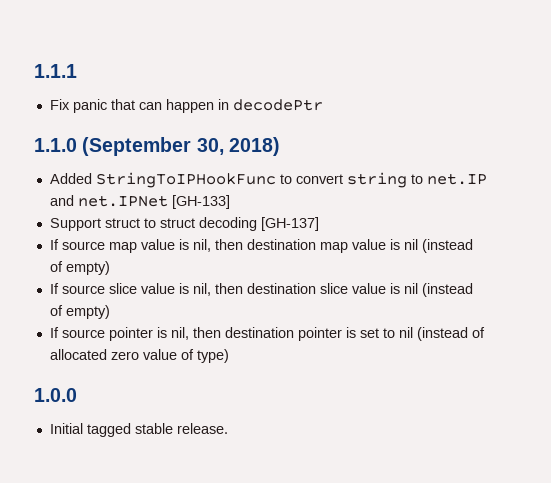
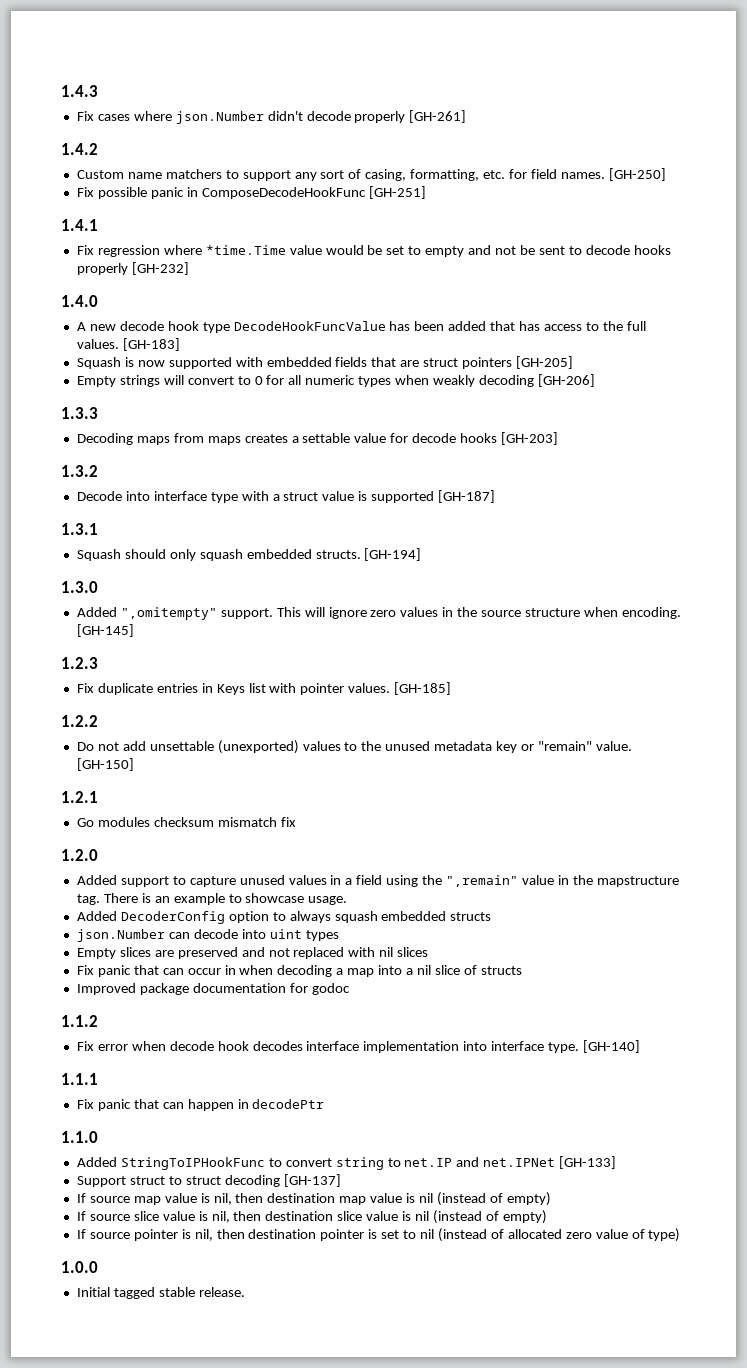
(34, 71) none -> [61,85,98,97] [76,110,467,124] [61,143,98,155] [76,168,666,181] [76,186,426,199] [61,219,98,231] [76,245,671,257] [76,262,189,275] [61,295,98,307] [76,321,646,333] [76,338,180,351] [76,356,574,369] [76,374,595,387] [61,407,98,419] [76,432,559,445] [61,465,98,477] [76,490,496,503] [61,523,98,535] [76,548,422,561] [61,581,98,593] [76,607,681,620] [76,624,134,637] [61,657,98,669] [76,682,452,695] [61,715,98,727] [76,740,632,754] [76,758,134,771] [61,791,98,803] [76,817,296,827] [61,849,98,861] [76,875,679,887] [76,893,348,905] [76,911,492,924] [76,929,339,942] [76,947,429,959] [76,965,522,977] [76,983,350,995] [61,1015,98,1027] [76,1040,641,1053] 1.4.3 // Fix cases where json.Number didn't decode properly [GH-261] // 1.4.2 // Custom name matchers to support any sort of casing, formatting, etc. for field names. [GH-250] // Fix possible panic in ComposeDecodeHookFunc [GH-251] // 1.4.1 // Fix regression where *time.Time value would be set to empty and not be sent to decode hooks properly [GH-232] // 1.4.0 // A new decode hook type DecodeHookFuncValue has been added that has access to the full values. [GH-183] // Squash is now supported with embedded fields that are struct pointers [GH-205] // Empty strings will convert to 0 for all numeric types when weakly decoding [GH-206] // 1.3.3 // Decoding maps from maps creates a settable value for decode hooks [GH-203] // 1.3.2 // Decode into interface type with a struct value is supported [GH-187] // 1.3.1 // Squash should only squash embedded structs. [GH-194] // 1.3.0 // Added ",omitempty" support. This will ignore zero values in the source structure when encoding. [GH-145] // 1.2.3 // Fix duplicate entries in Keys list with pointer values. [GH-185] // 1.2.2 // Do not add unsettable (unexported) values to the unused metadata key or "remain" value. [GH-150] // 1.2.1 // Go modules checksum mismatch fix // 1.2.0 // Added support to capture unused values in a field using the ",remain" value in the mapstructure tag. There is an example to showcase usage. // Added DecoderConfig option to always squash embedded structs // json.Number can decode into uint types // Empty slices are preserved and not replaced with nil slices // Fix panic that can occur in when decoding a map into a nil slice of structs // Improved package documentation for godoc // 1.1.2 // Fix error when decode hook decodes interface implementation into interface type. [GH-140] //
[82,137,280,156] (September 30, 2018) -> (98, 1137) none

